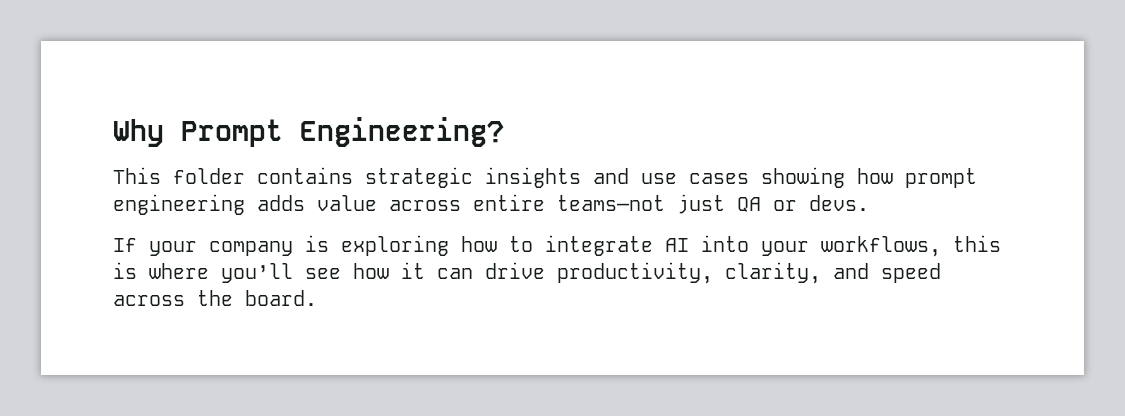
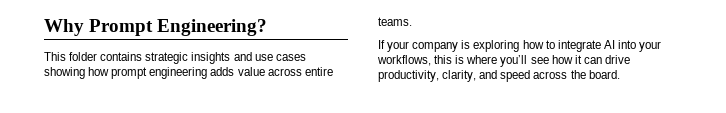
[557,194,869,214] teams—not just QA or devs. -> [378,17,412,26] teams.

